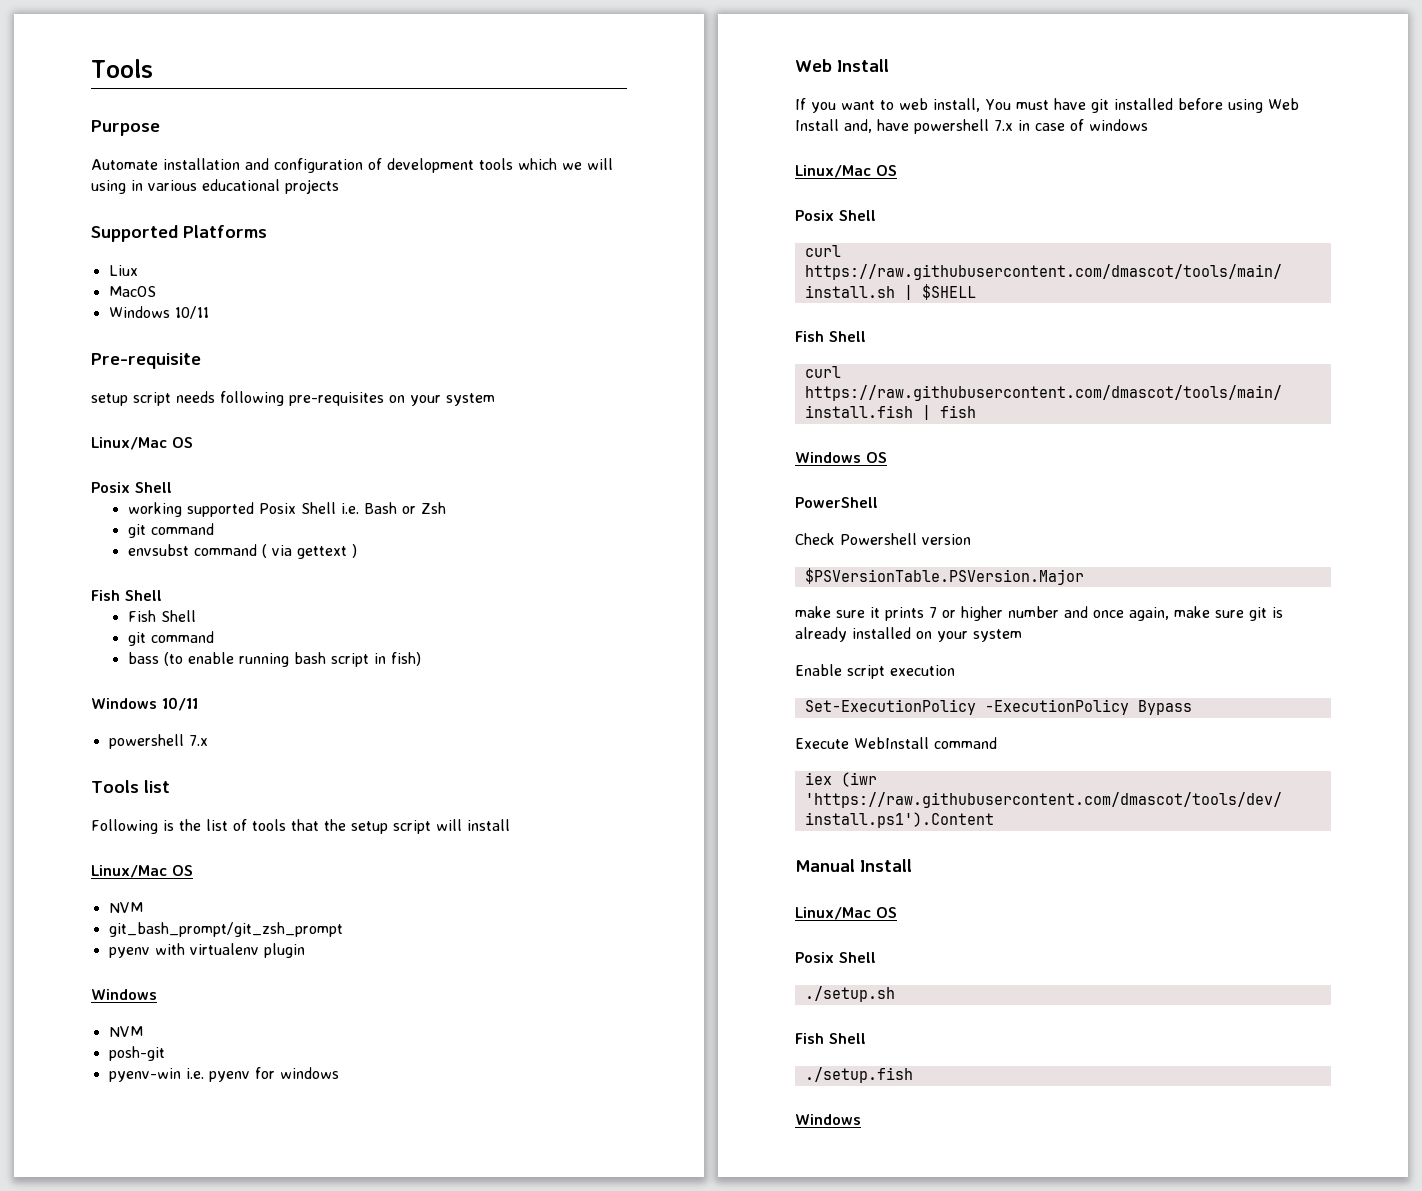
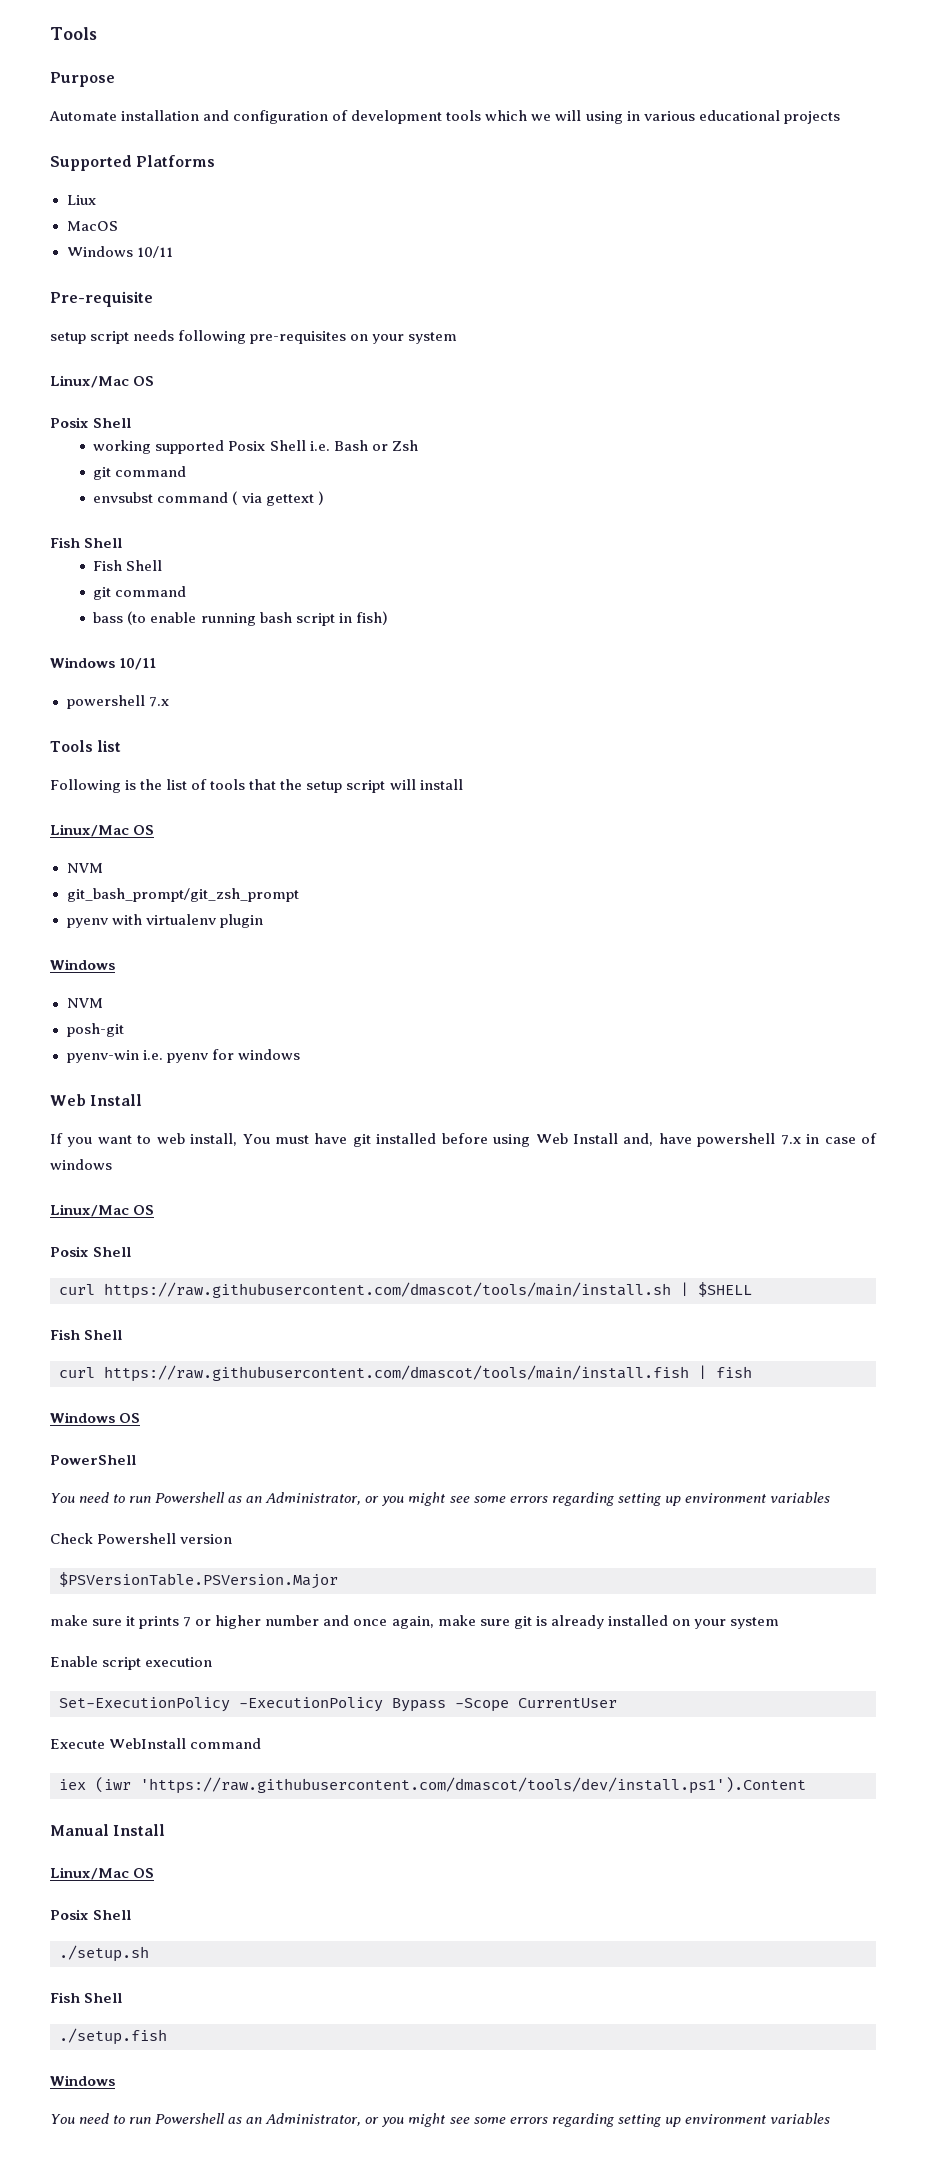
(878, 502) none -> [50,1492,830,1506] // You need to run Powershell as an Administrator, or you might see some errors regarding setting up environment variables
(1192, 707) none -> [455,1698,617,1712] -Scope CurrentUser
(861, 1119) none -> [50,2113,830,2127] // You need to run Powershell as an Administrator, or you might see some errors regarding setting up environment variables

